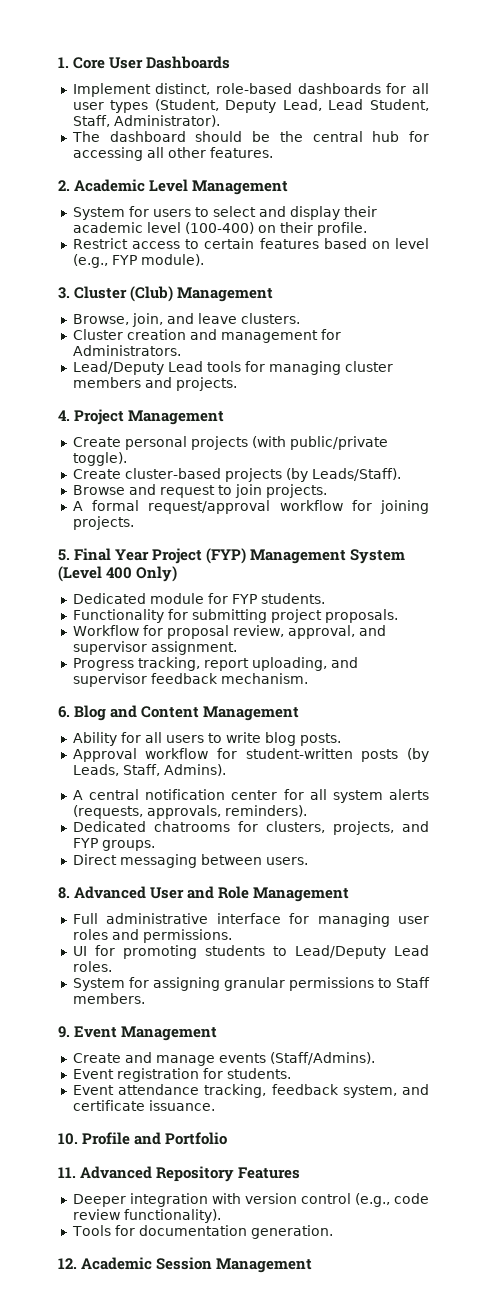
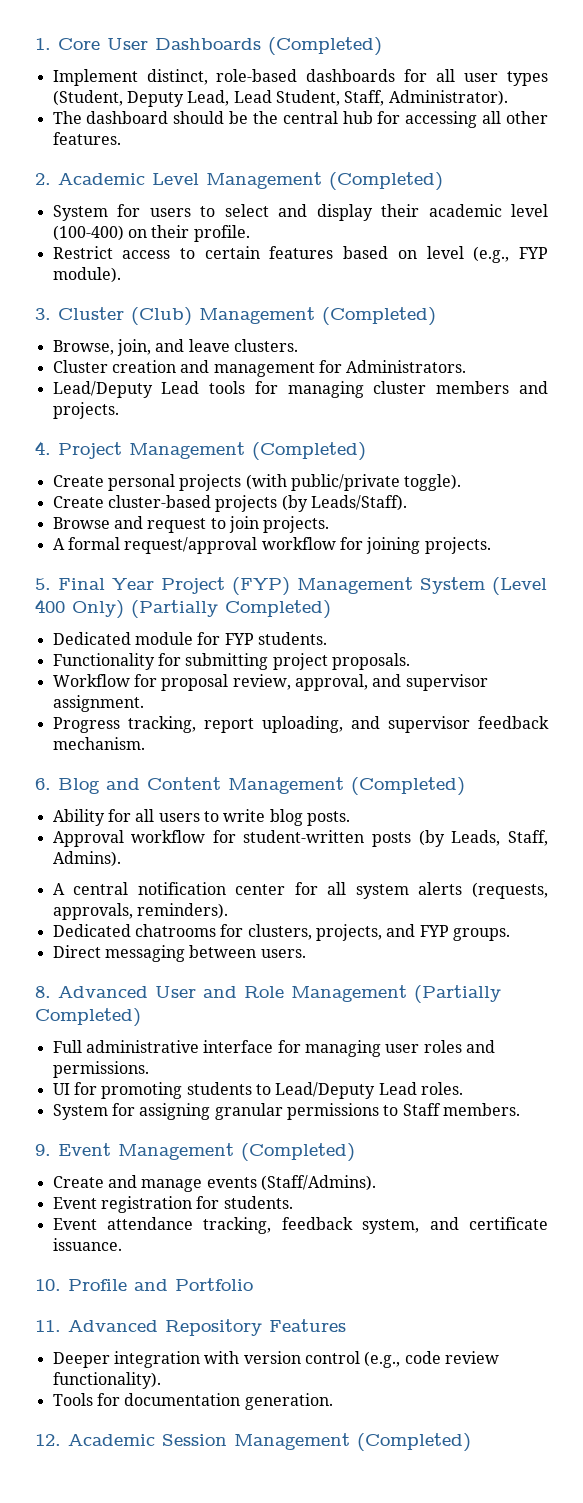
(231, 62) none -> [268,37,382,56] (Completed)
(289, 187) none -> [329,172,443,191] (Completed)
(274, 294) none -> [322,307,436,326] (Completed)
(225, 417) none -> [252,442,366,461] (Completed)
(178, 574) none -> [131,600,331,619] (Partially Completed)
(300, 713) none -> [351,777,465,796] (Completed)
(350, 894) none -> [414,985,501,1003] [35,1008,141,1027] (Partially Completed)
(218, 1033) none -> [241,1143,355,1162] (Completed)
(313, 1265) none -> [357,1433,471,1452] (Completed)

